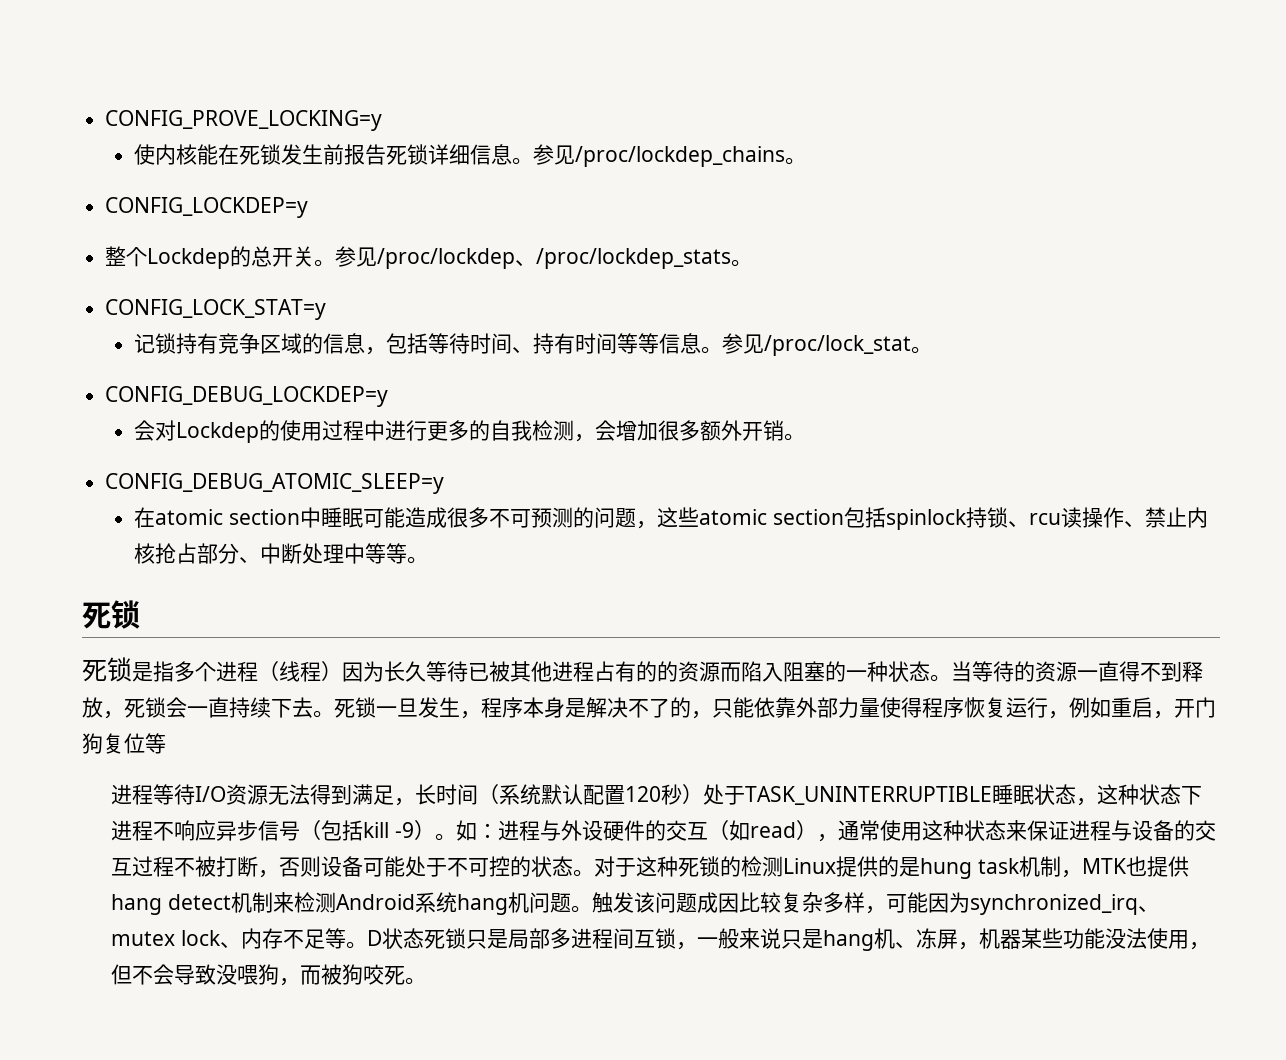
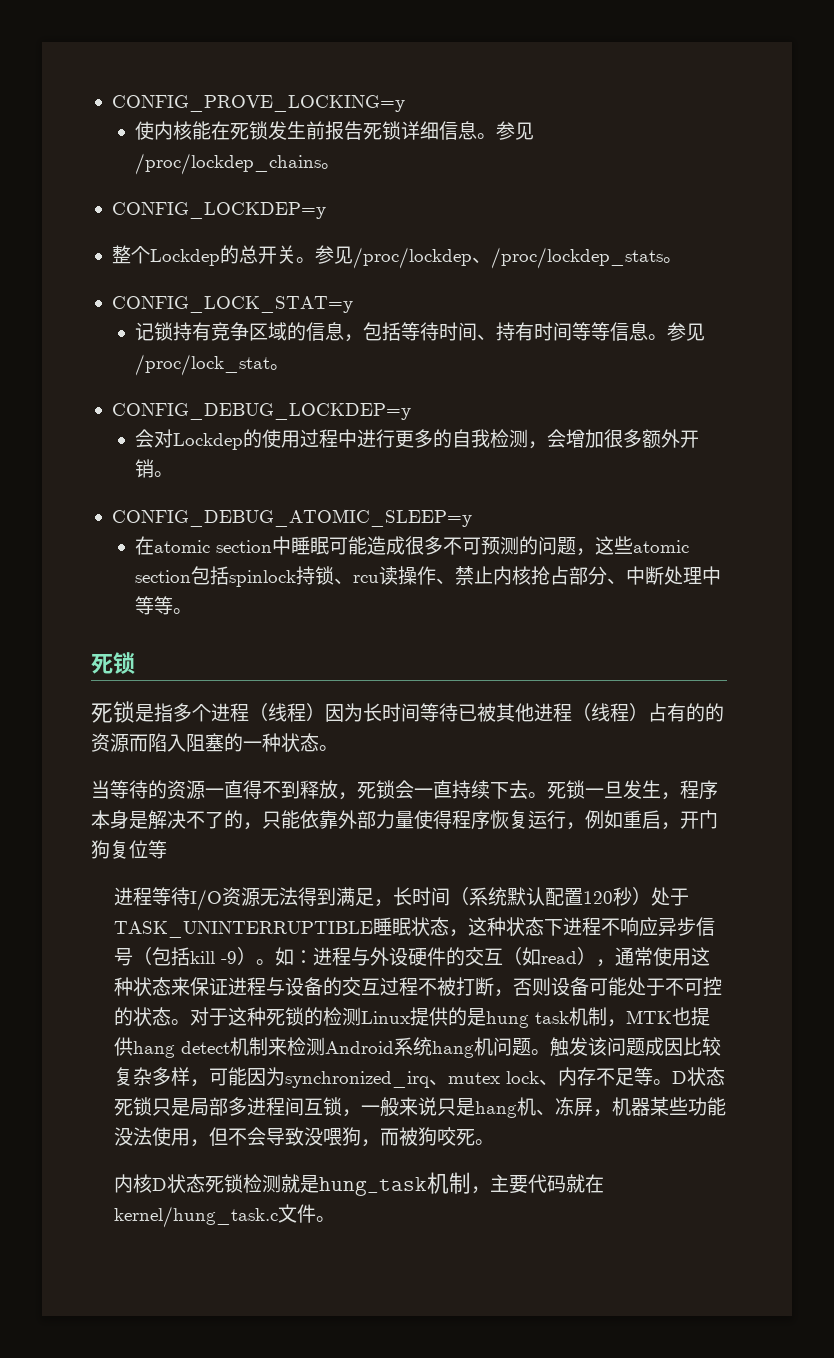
[405,661,426,682] 久 -> [382,703,420,722] 时间
(594, 671) none -> [572,703,648,722] （线程）
(951, 678) none -> (338, 748) //
(427, 981) none -> [113,1172,604,1196] [113,1204,335,1228] // 内核D状态死锁检测就是hung_task机制，主要代码就在kernel/hung_task.c文件。

